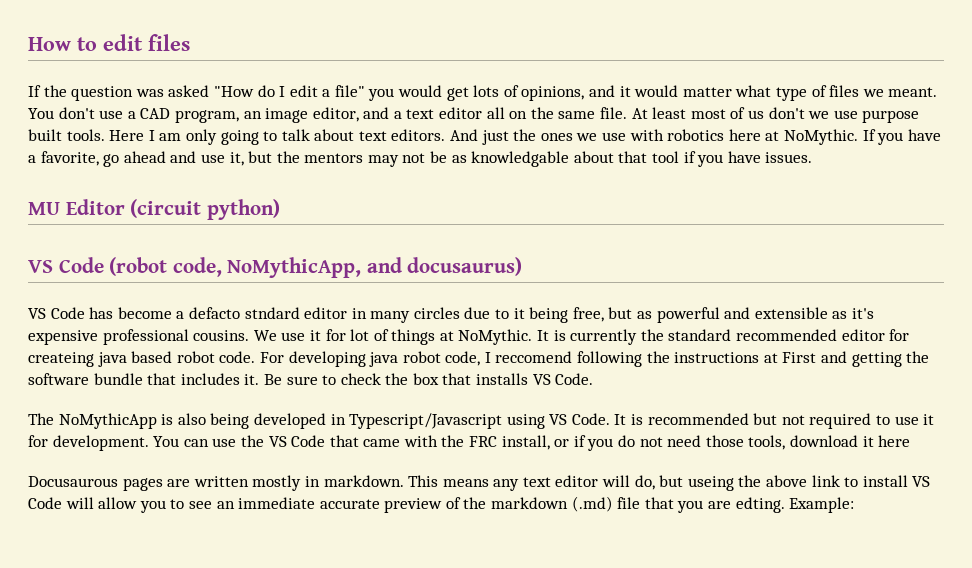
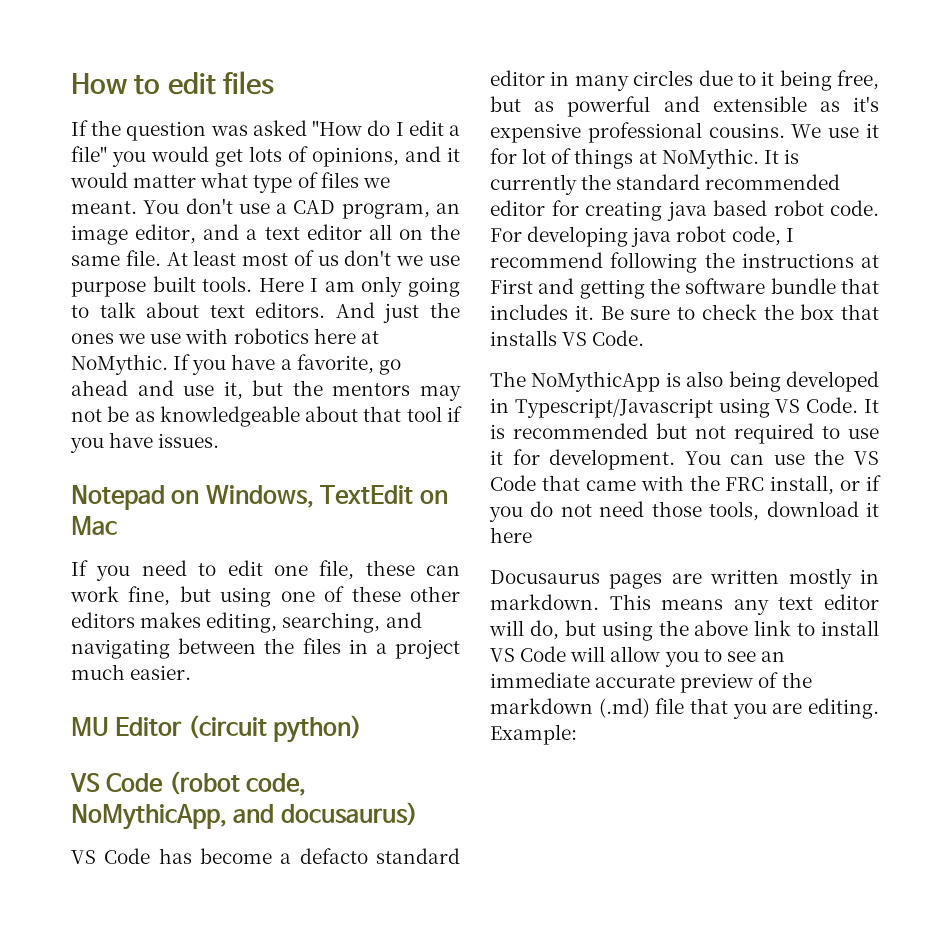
[471,151,570,167] knowledgable -> [159,406,300,427] knowledgeable
(813, 157) none -> [71,485,448,510] [71,516,117,535] [71,560,460,581] [70,586,460,607] [71,612,422,633] [71,638,461,659] [71,664,192,680] // Notepad on Windows, TextEdit on Mac // If you need to edit one file, these can work fine, but using one of these other editors makes editing, searching, and navigating between the files in a project much easier.
[244,307,300,319] stndard -> [376,848,461,864] standard
[28,352,94,367] createing -> [585,201,662,221] creating
[495,351,573,363] reccomend -> [490,252,603,268] recommend
[28,476,118,487] Docusaurous -> [490,570,600,584] Docusaurus
[687,476,734,491] useing -> [601,621,653,641] using
[735,497,785,513] edting. -> [808,698,879,719] editing.

